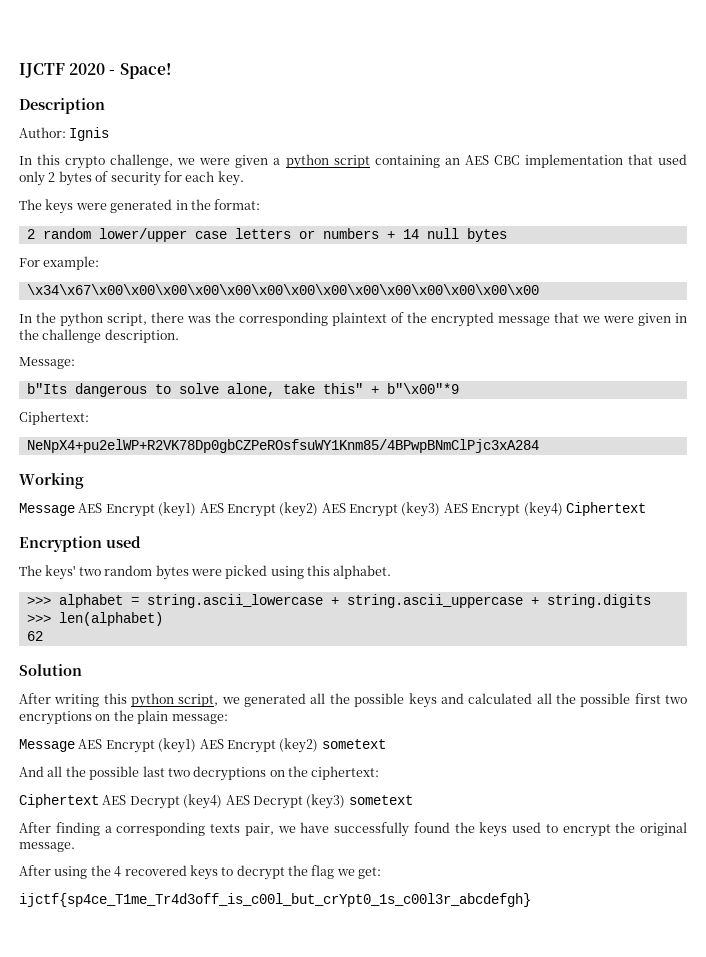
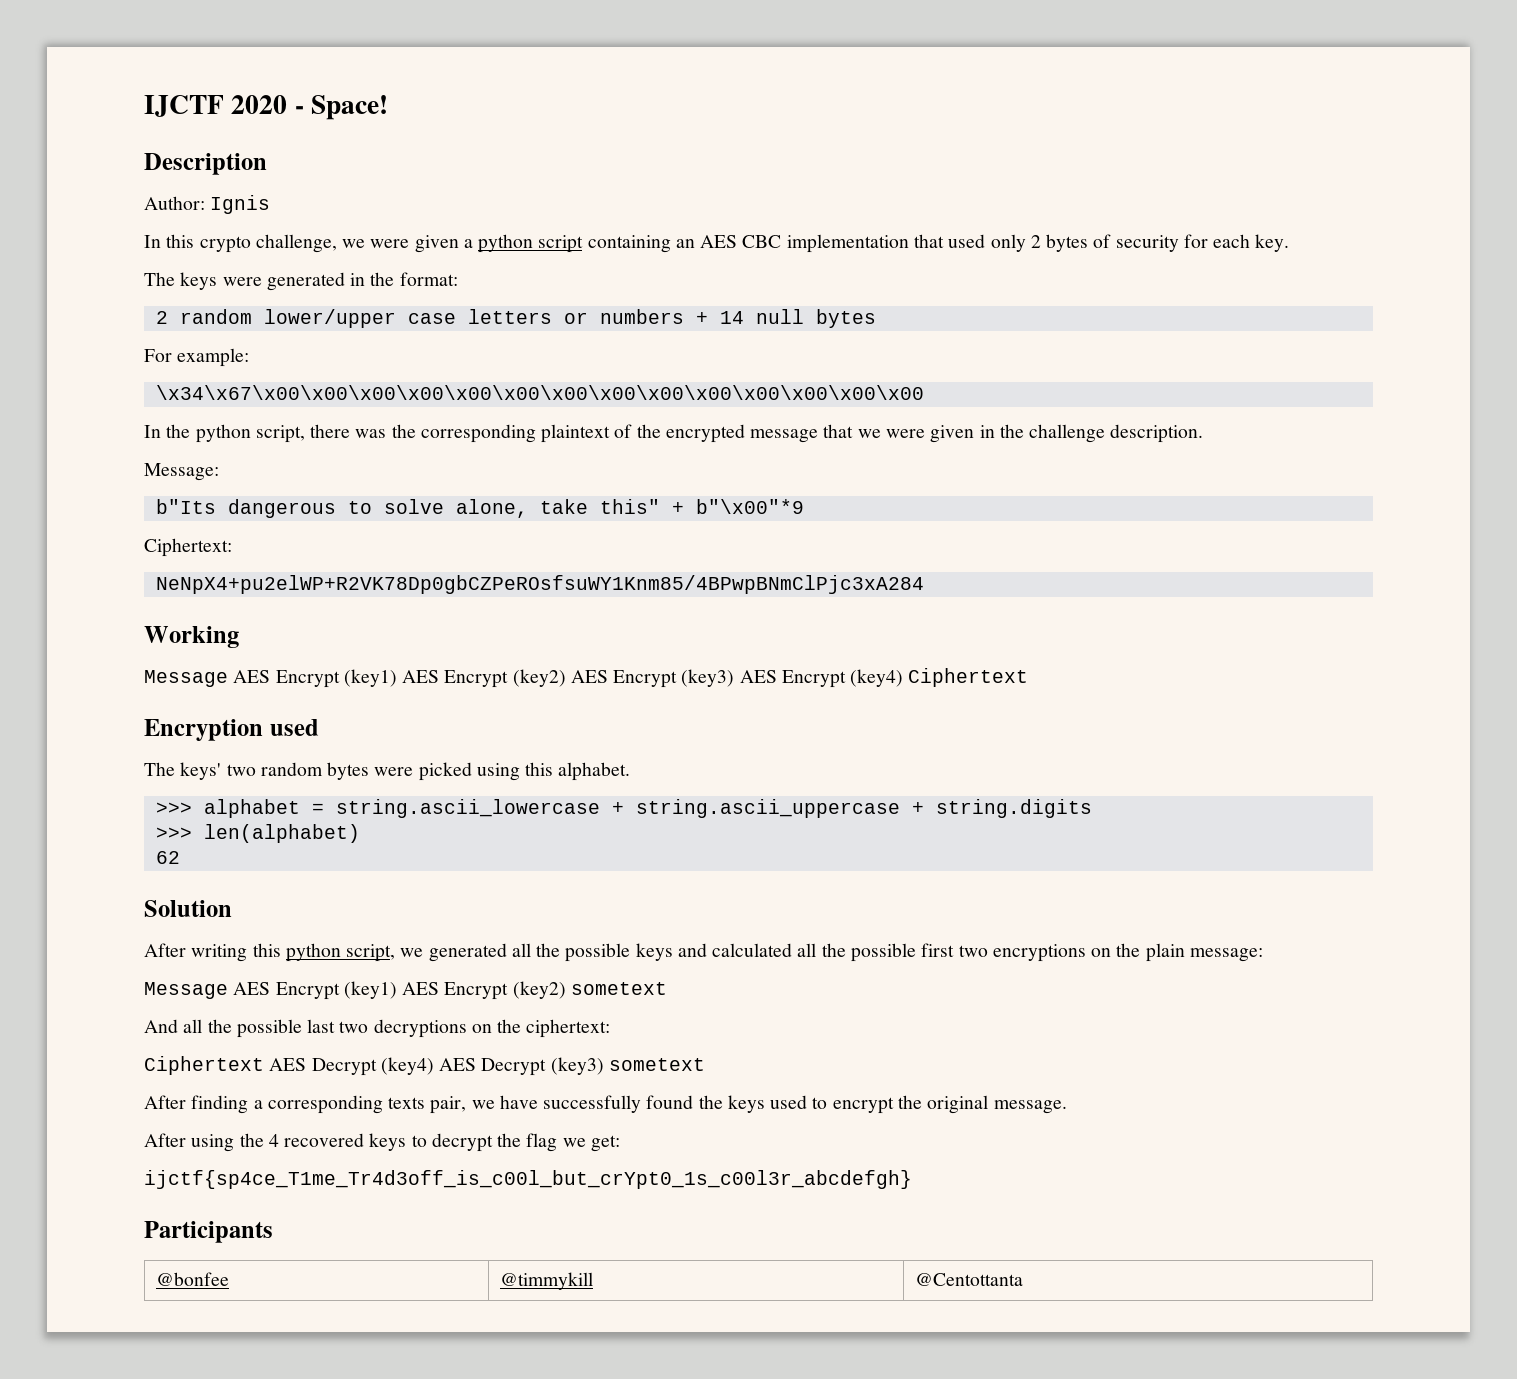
(531, 900) none -> [144,1221,273,1243] [155,1272,229,1286] [499,1272,593,1290] [914,1273,1023,1286] // Participants // @bonfee | @timmykill | @Centottanta

